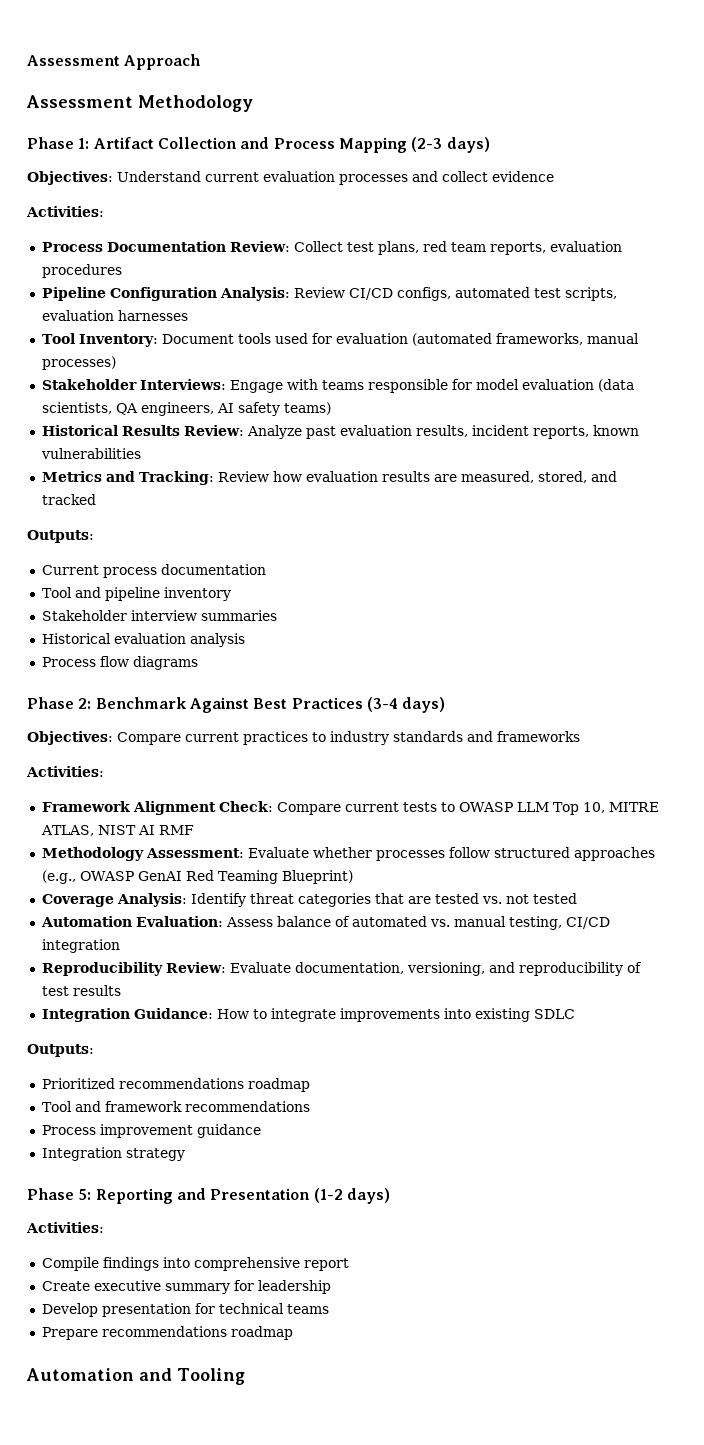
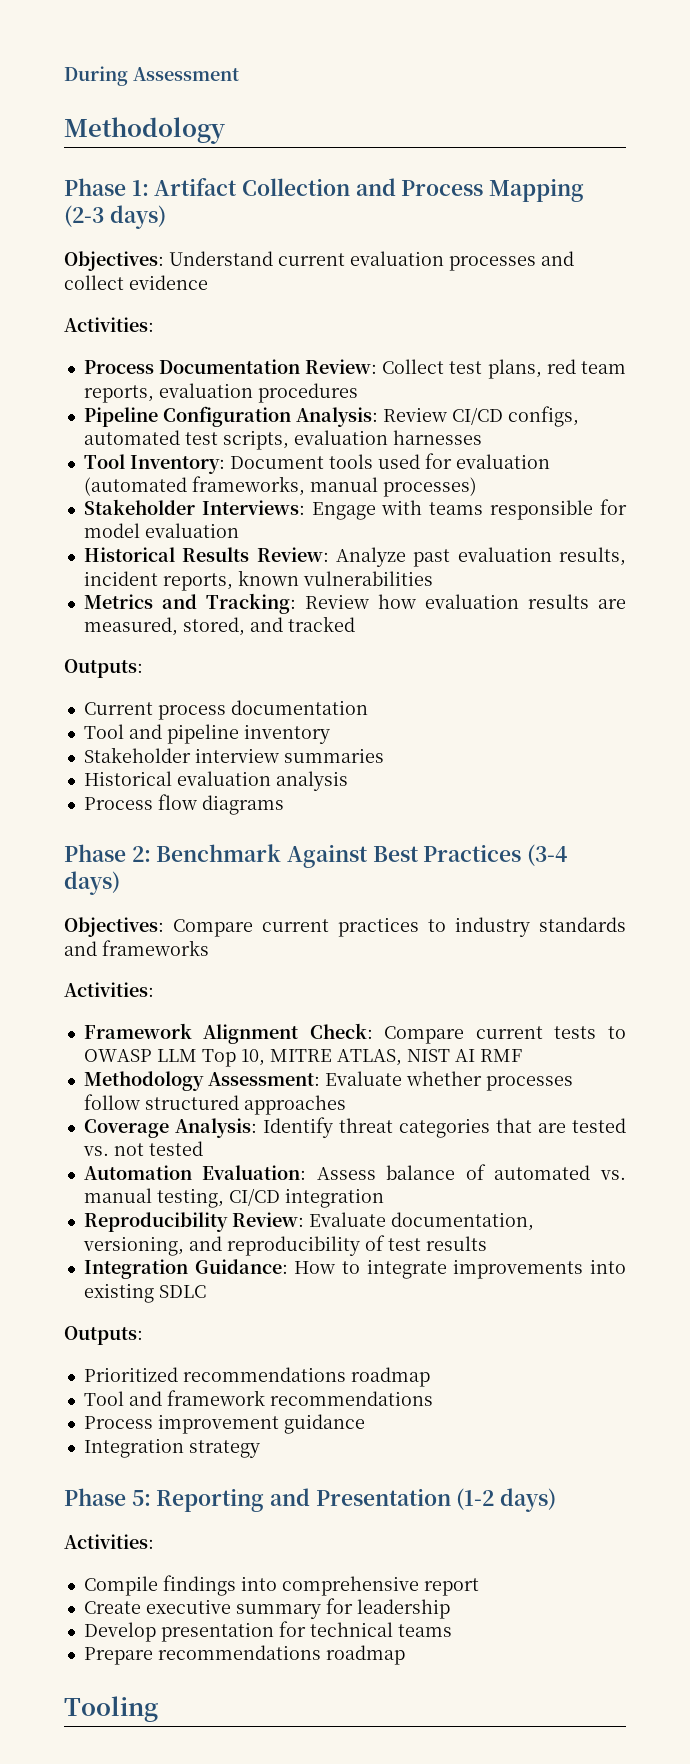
[27,54,201,70] [26,95,133,108] Assessment Approach // Assessment -> [64,66,239,86] During Assessment //
[597,379,634,392] [41,402,331,416] (data scientists, QA engineers, AI safety teams) -> (239, 530) none
[41,870,353,884] (e.g., OWASP GenAI Red Teaming Blueprint) -> (346, 1105) none
[26,1368,172,1381] Automation and -> (405, 1655) none

